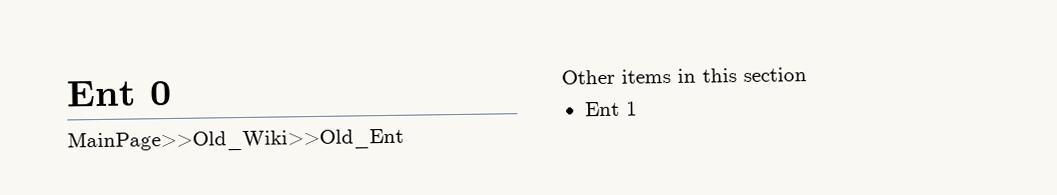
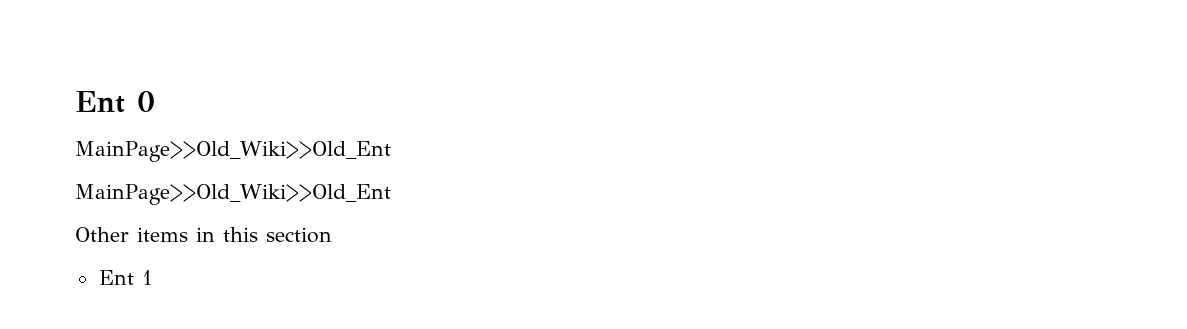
(404, 140) none -> [75,184,391,205] // MainPage>>Old_Wiki>>Old_Ent

